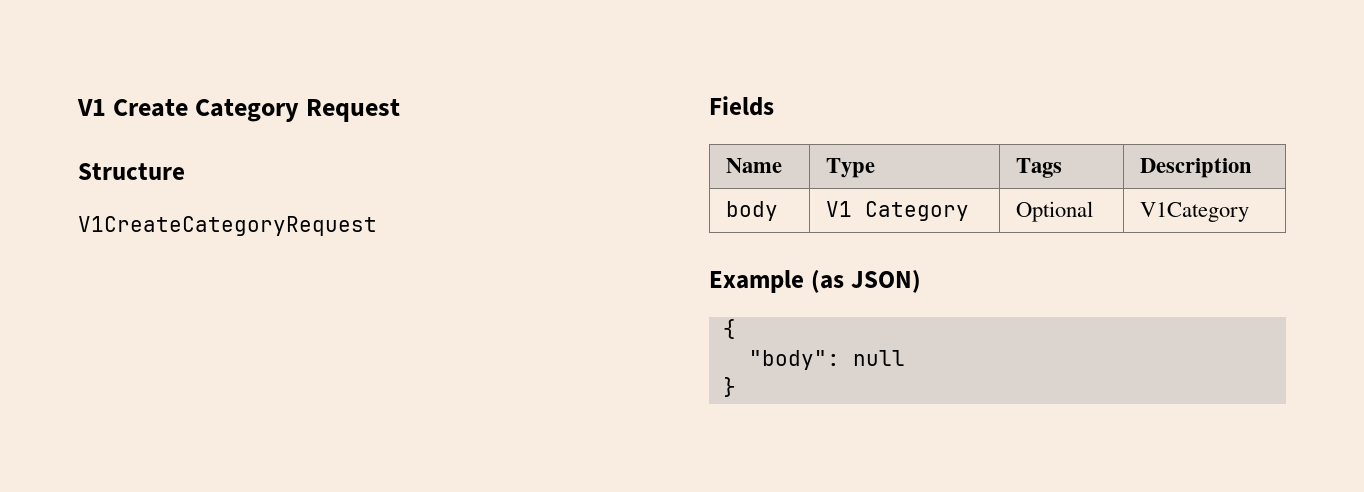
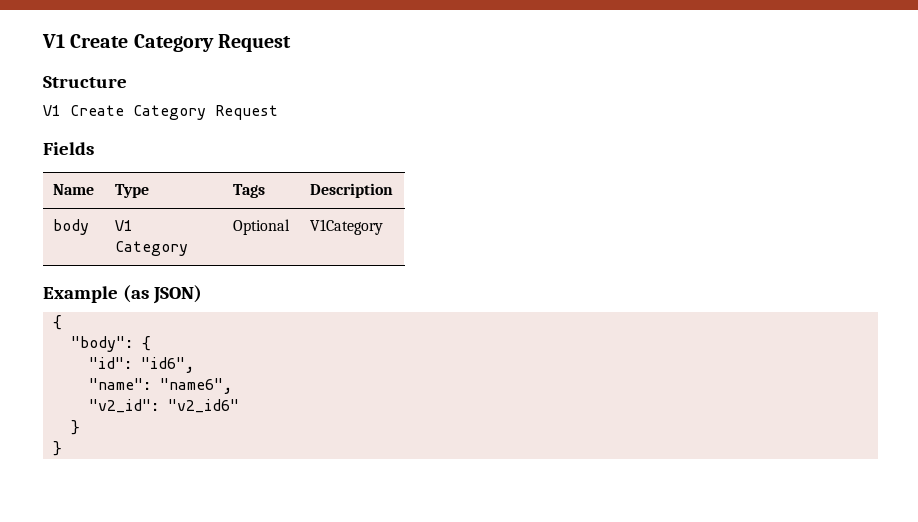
[78,216,377,236] V1CreateCategoryRequest -> [43,105,278,120] V1 Create Category Request
[852,350,905,366] [722,377,736,397] null // } -> [141,336,151,351] [88,357,194,373] [88,378,232,394] [88,399,239,413] [70,420,80,435] [52,441,62,456] { // "id": "id6", // "name": "name6", // "v2_id": "v2_id6" // } // }

